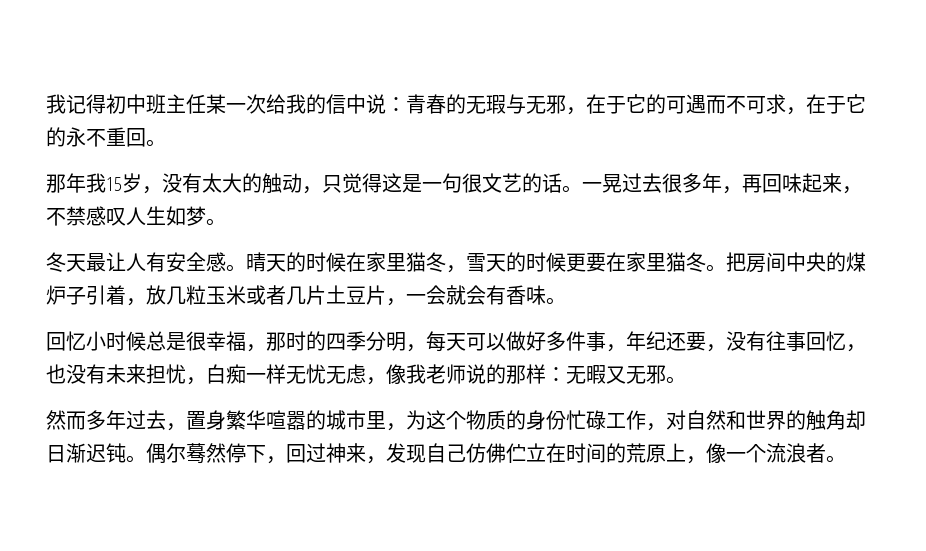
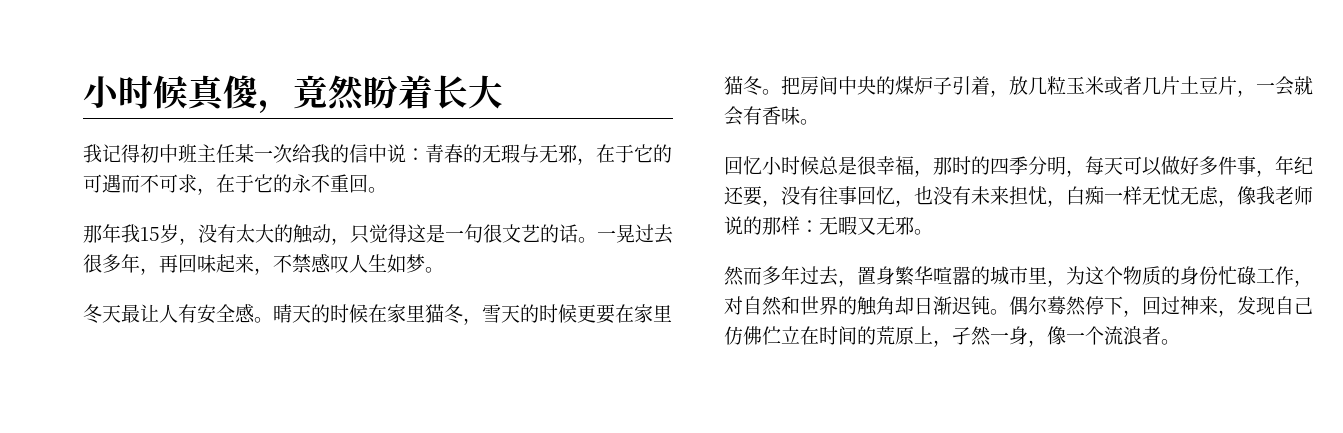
(46, 104) none -> [83,75,503,114] 小时候真傻，竟然盼着长大 //
(706, 460) none -> [952,326,1047,347] 孑然一身，

